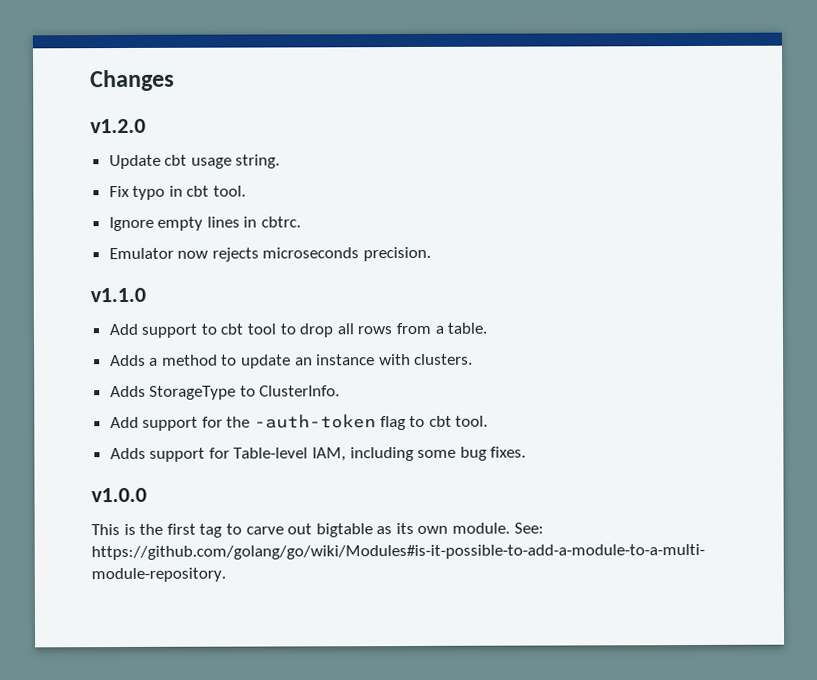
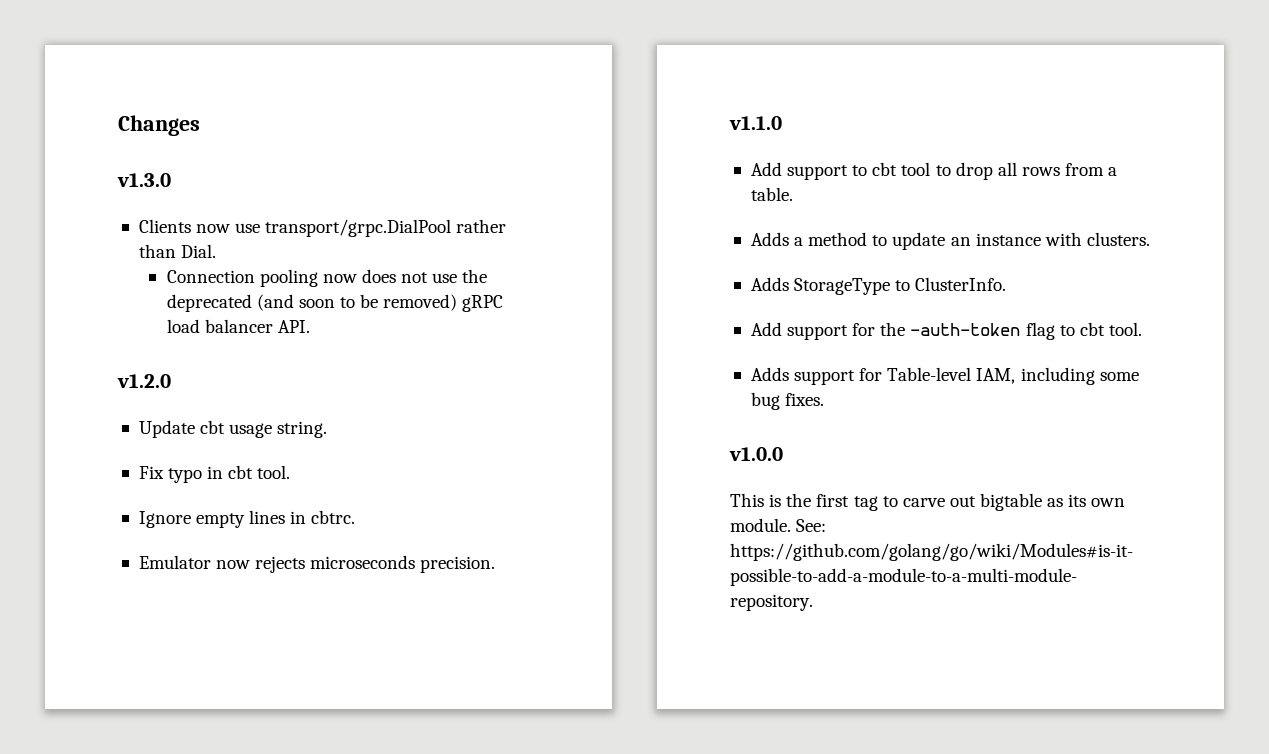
(175, 80) none -> [117,173,171,187] [138,219,507,237] [138,244,217,258] [166,269,488,287] [166,294,504,312] [166,319,310,333] // v1.3.0 // Clients now use transport/grpc.DialPool rather than Dial. // Connection pooling now does not use the deprecated (and soon to be removed) gRPC load balancer API.

